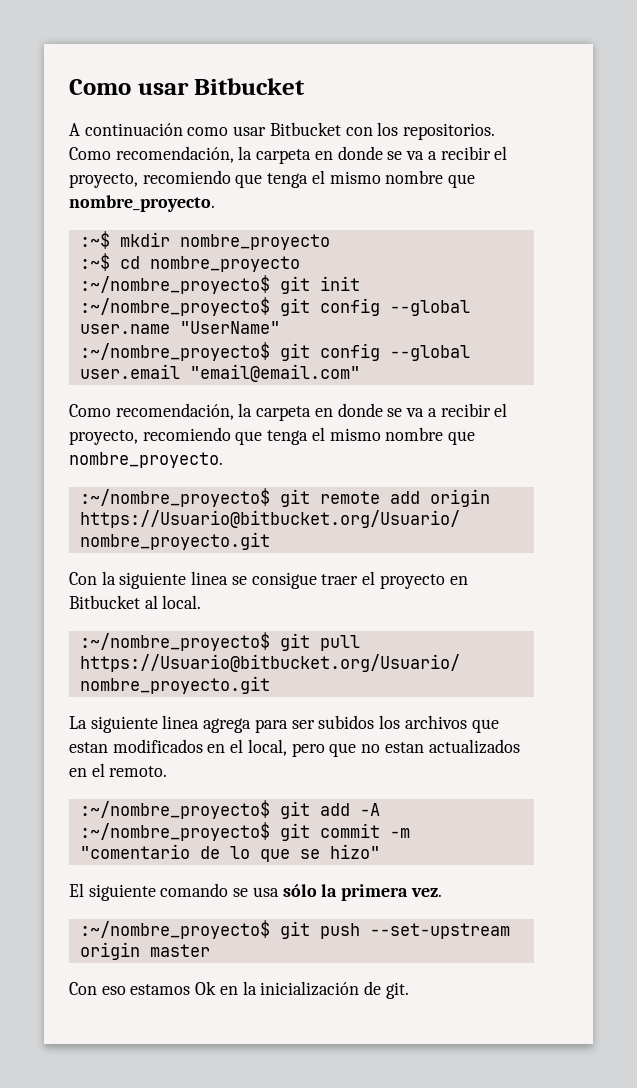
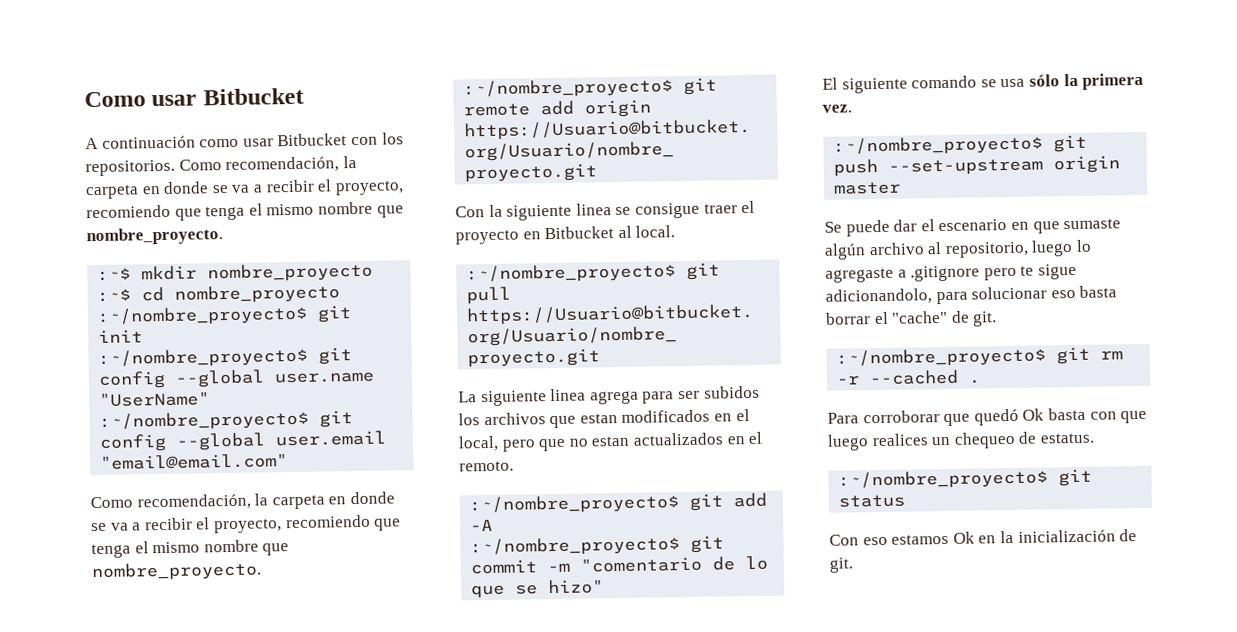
(210, 950) none -> [824,218,1122,237] [824,239,1092,260] [825,263,1077,283] [825,285,1118,305] [825,310,998,327] [836,346,1124,368] [836,369,982,386] [827,407,1148,427] [827,431,1095,451] [838,468,1093,490] [838,494,906,508] // Se puede dar el escenario en que sumaste algún archivo al repositorio, luego lo agregaste a .gitignore pero te sigue adicionandolo, para solucionar eso basta borrar el "cache" de git. // :~/nombre_proyecto$ git rm -r --cached . // Para corroborar que quedó Ok basta con que luego realices un chequeo de estatus. // :~/nombre_proyecto$ git status

